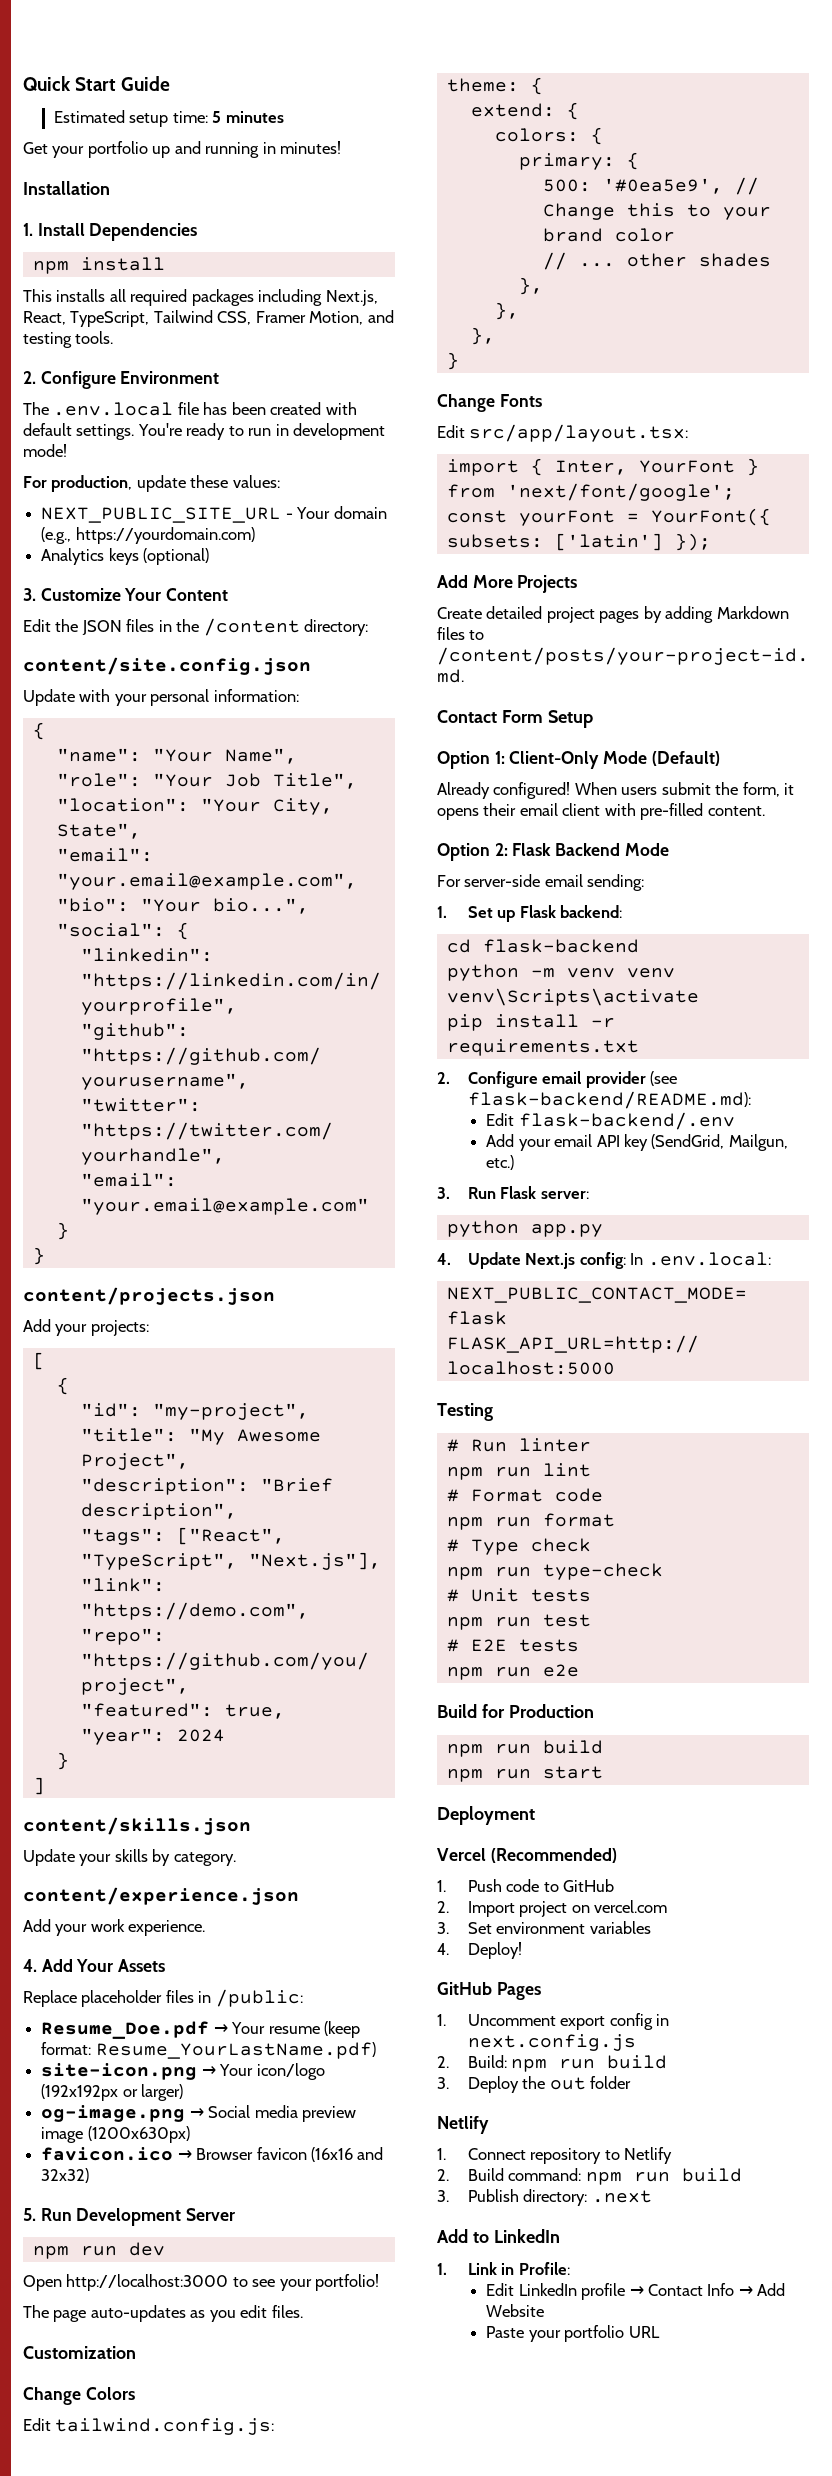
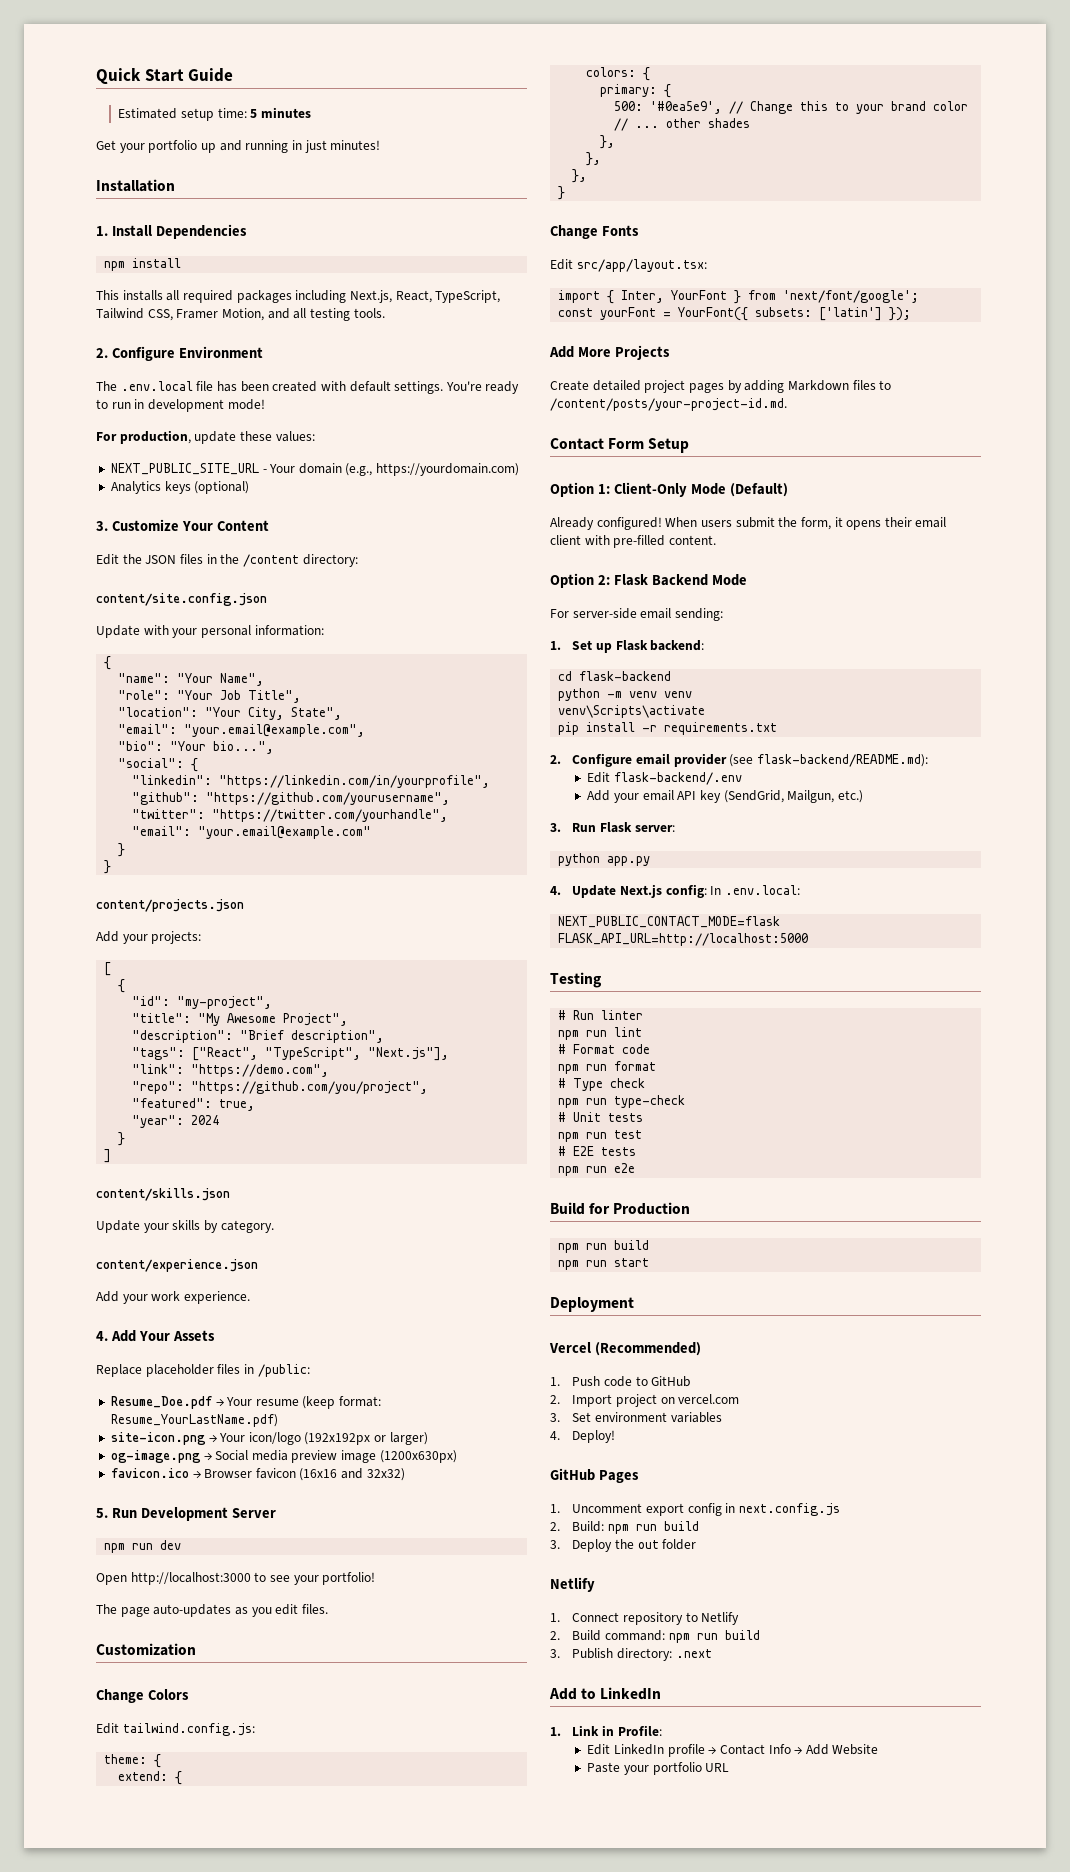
(276, 148) none -> [304,140,327,153] just
(394, 316) none -> [293,308,307,319] all

